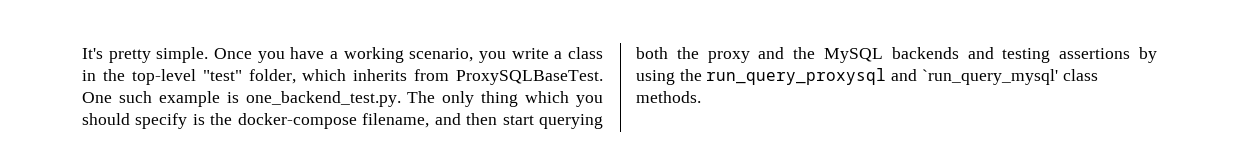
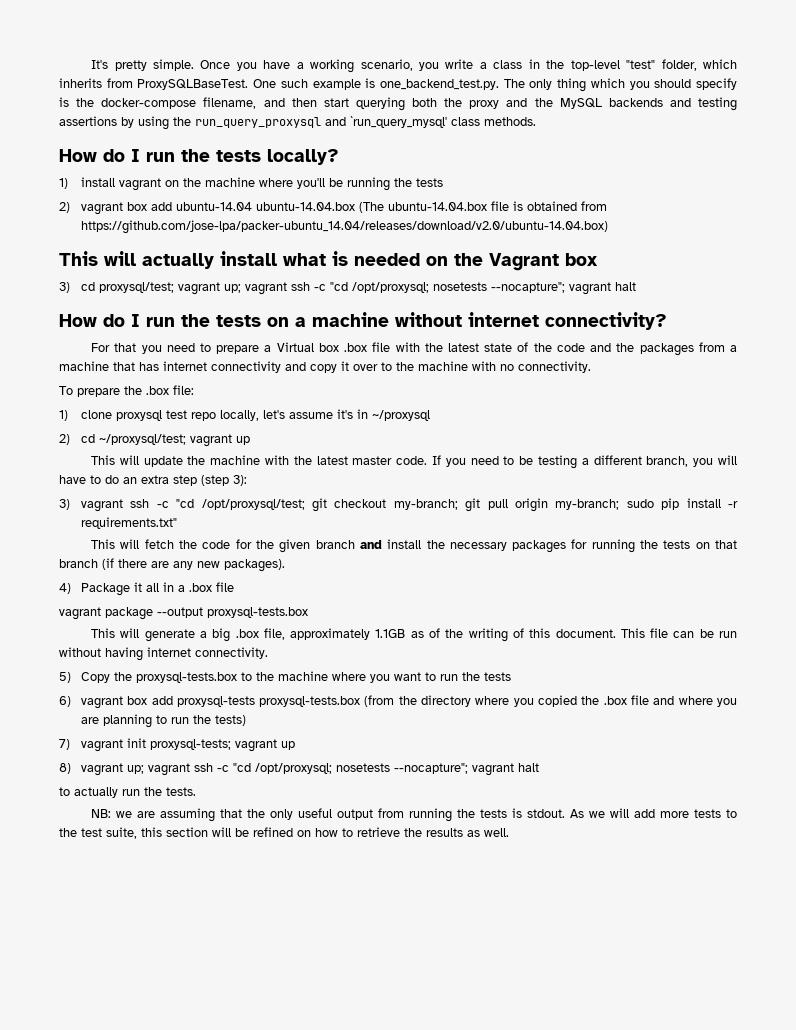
(701, 97) none -> [59,149,339,165] [59,177,443,191] [59,201,607,215] [80,220,608,234] [59,251,598,271] [59,282,636,295] [59,312,667,330] [91,342,738,356] [59,361,591,373] [59,385,194,397] [59,409,430,421] [59,434,250,447] [91,455,737,469] [59,475,247,486] [59,498,738,512] [80,517,177,529] [91,539,737,553] [59,558,285,572] [59,582,234,596] [59,607,308,620] [91,628,737,642] [59,647,268,661] [59,671,511,683] [59,695,737,709] [80,714,246,728] [59,738,295,752] [59,763,539,776] [59,787,196,798] [91,808,737,822] [59,827,509,839] // How do I run the tests locally? // 1) install vagrant on the machine where you'll be running the tests // 2) vagrant box add ubuntu-14.04 ubuntu-14.04.box (The ubuntu-14.04.box file is obtained from https://github.com/jose-lpa/packer-ubuntu_14.04/releases/download/v2.0/ubuntu-14.04.box) // This will actually install what is needed on the Vagrant box // 3) cd proxysql/test; vagrant up; vagrant ssh -c "cd /opt/proxysql; nosetests --nocapture"; vagrant halt // How do I run the tests on a machine without internet connectivity? // For that you need to prepare a Virtual box .box file with the latest state of the code and the packages from a machine that has internet connectivity and copy it over to the machine with no connectivity. // To prepare the .box file: // 1) clone proxysql test repo locally, let's assume it's in ~/proxysql // 2) cd ~/proxysql/test; vagrant up // This will update the machine with the latest master code. If you need to be testing a different branch, you will have to do an extra step (step 3): // 3) vagrant ssh -c "cd /opt/proxysql/test; git checkout my-branch; git pull origin my-branch; sudo pip install -r requirements.txt" // This will fetch the code for the given branch and install the necessary packages for running the tests on that branch (if there are any new packages). // 4) Package it all in a .box file // vagrant package --output proxysql-tests.box // This will generate a big .box file, approximately 1.1GB as of the writing of this document. This file can be run without having internet connectivity. // 5) Copy the proxysql-tests.box to the machine where you want to run the tests // 6) vagrant box add proxysql-tests proxysql-tests.box (from the directory where you copied the .box file and where you are planning to run the tests) // 7) vagrant init proxysql-tests; vagrant up // 8) vagrant up; vagrant ssh -c "cd /opt/proxysql; nosetests --nocapture"; vagrant halt // to actually run the tests. // NB: we are assuming that the only useful output from running the tests is stdout. As we will add more tests to the test suite, this section will be refined on how to retrieve the results as well.

